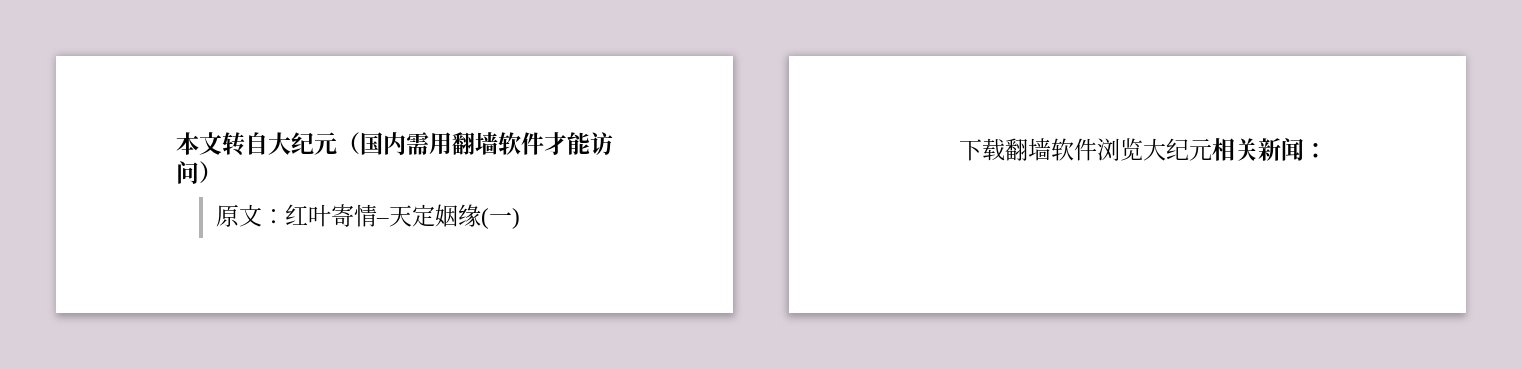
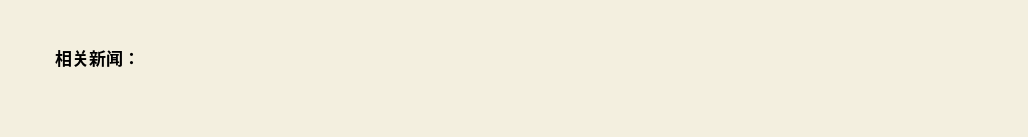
[176,132,613,156] [176,161,222,184] [215,204,520,229] [959,138,1213,161] 本文转自大纪元（国内需用翻墙软件才能访问） // 原文：红叶寄情–天定姻缘(一) // 下载翻墙软件浏览大纪元 -> (55, 58) none

